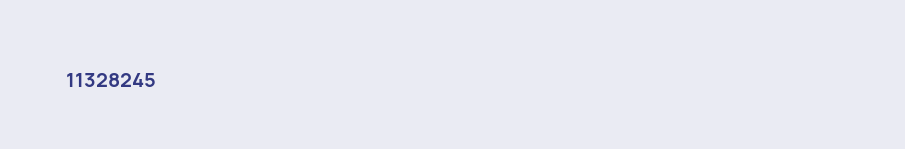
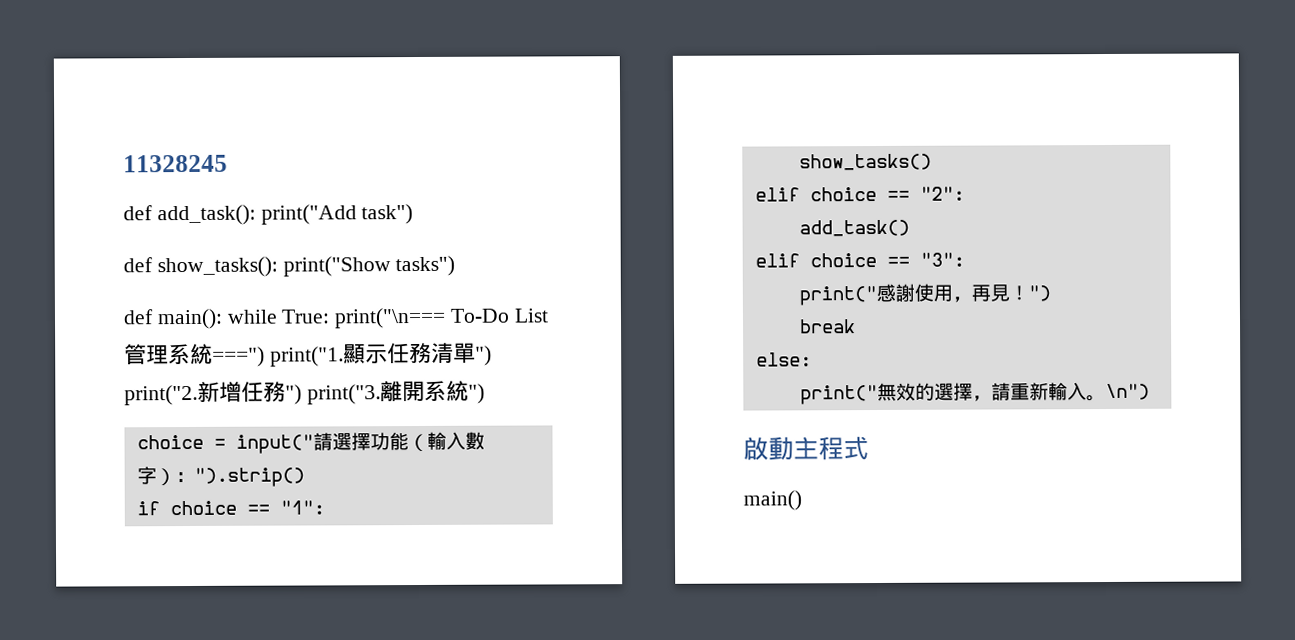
(156, 80) none -> [123,204,414,226] [123,255,456,278] [123,307,549,330] [124,342,492,367] [124,380,485,406] [136,431,485,454] [136,466,305,487] [136,500,325,516] [798,153,932,171] [754,186,965,202] [798,219,910,237] [754,252,965,268] [798,283,1051,306] [798,319,856,334] [755,352,812,367] [799,382,1150,405] [743,436,869,461] [743,490,802,511] // def add_task(): print("Add task") // def show_tasks(): print("Show tasks") // def main(): while True: print("\n=== To-Do List管理系統===") print("1.顯示任務清單") print("2.新增任務") print("3.離開系統") // choice = input("請選擇功能（輸入數字）：").strip() // if choice == "1": // show_tasks() // elif choice == "2": // add_task() // elif choice == "3": // print("感謝使用，再見！") // break // else: // print("無效的選擇，請重新輸入。\n") // 啟動主程式 // main()

